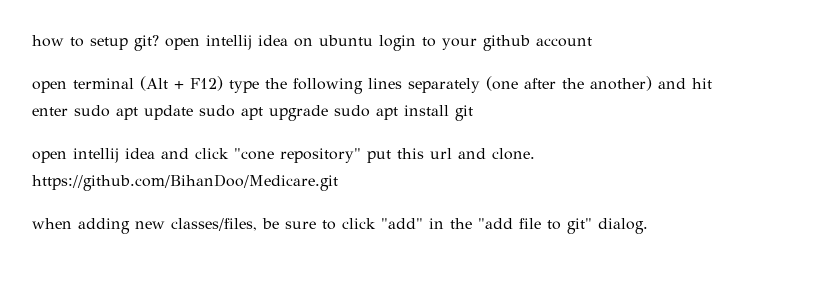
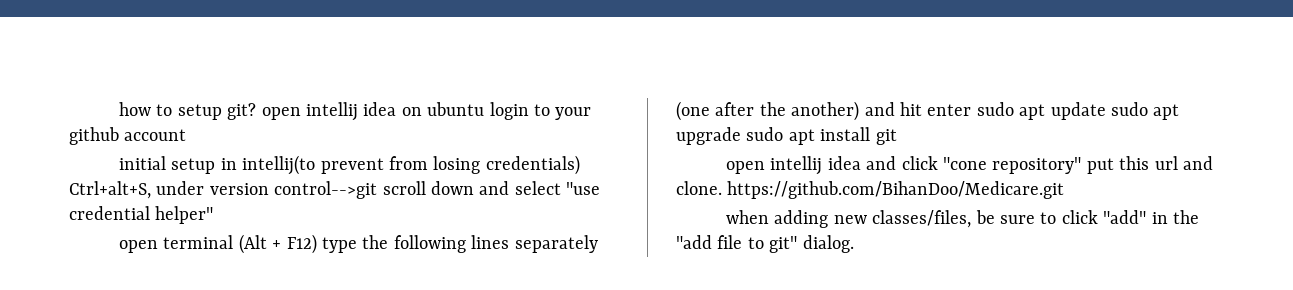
(592, 42) none -> [119,155,580,175] [69,181,601,199] [69,206,214,224] // initial setup in intellij(to prevent from losing credentials) Ctrl+alt+S, under version control-->git scroll down and select "use credential helper"

